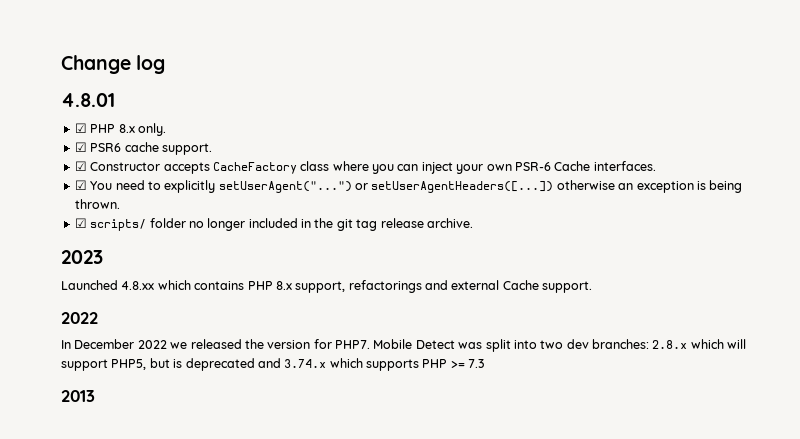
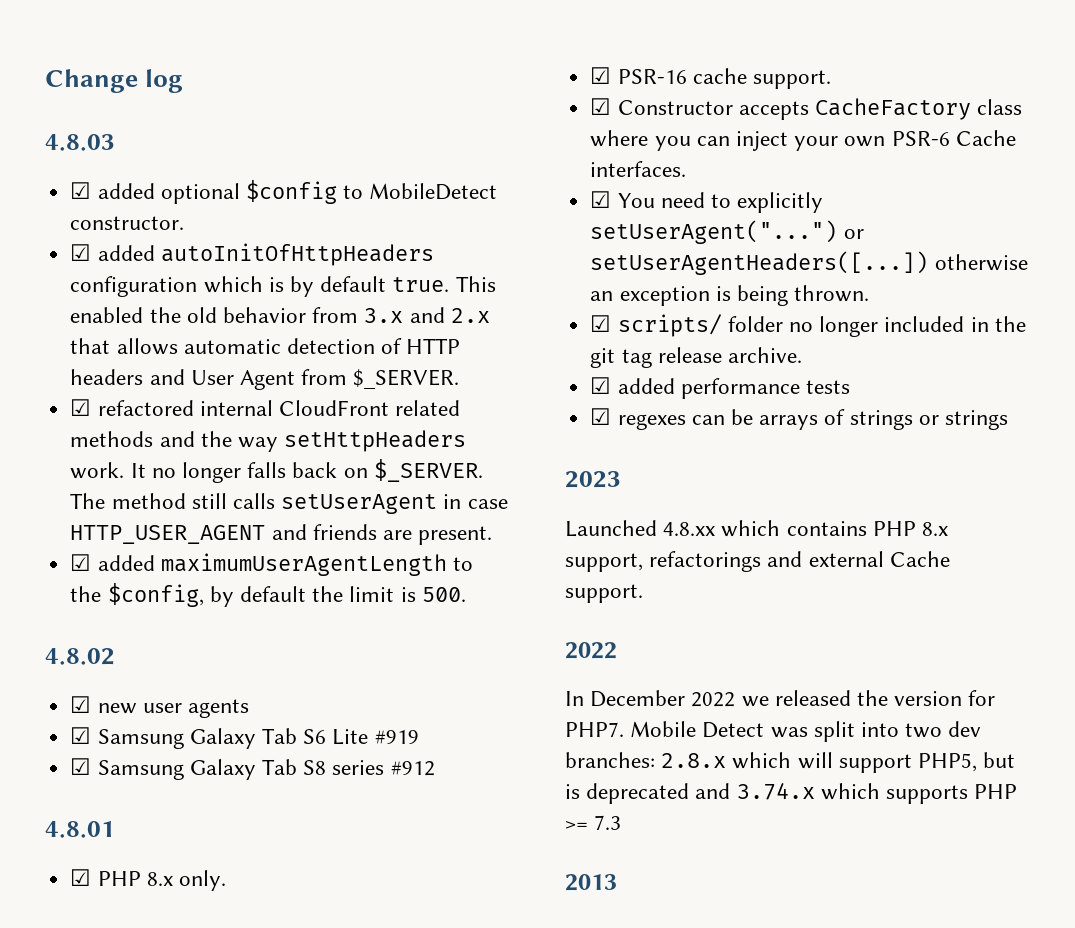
(166, 64) none -> [45,134,115,151] [70,180,498,204] [70,216,185,230] [70,243,434,266] [70,276,496,297] [70,307,490,323] [70,338,461,355] [70,369,460,390] [70,399,461,416] [70,430,467,452] [70,459,483,483] [70,493,508,514] [70,524,493,545] [70,553,473,576] [70,583,466,607] [45,648,115,665] [70,696,249,718] [70,727,419,749] [70,758,435,780] // 4.8.03 // ☑ added optional $config to MobileDetect constructor. // ☑ added autoInitOfHttpHeaders configuration which is by default true. This enabled the old behavior from 3.x and 2.x that allows automatic detection of HTTP headers and User Agent from $_SERVER. // ☑ refactored internal CloudFront related methods and the way setHttpHeaders work. It no longer falls back on $_SERVER. The method still calls setUserAgent in case HTTP_USER_AGENT and friends are present. // ☑ added maximumUserAgentLength to the $config, by default the limit is 500. // 4.8.02 // ☑ new user agents // ☑ Samsung Galaxy Tab S6 Lite #919 // ☑ Samsung Galaxy Tab S8 series #912
[90,143,122,152] PSR6 -> [617,69,687,84] PSR-16
(473, 223) none -> [590,377,850,399] [590,408,1008,430] // ☑ added performance tests // ☑ regexes can be arrays of strings or strings

